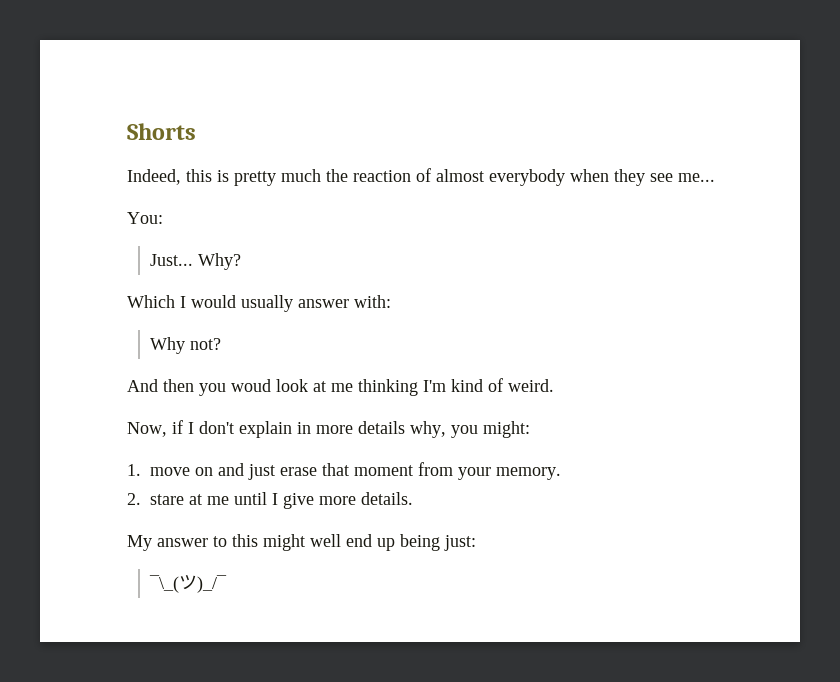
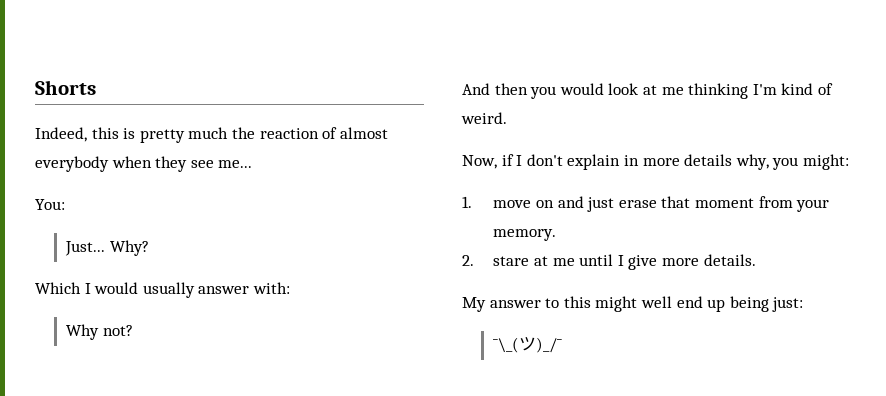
[231,379,271,392] woud -> [559,83,604,95] would

